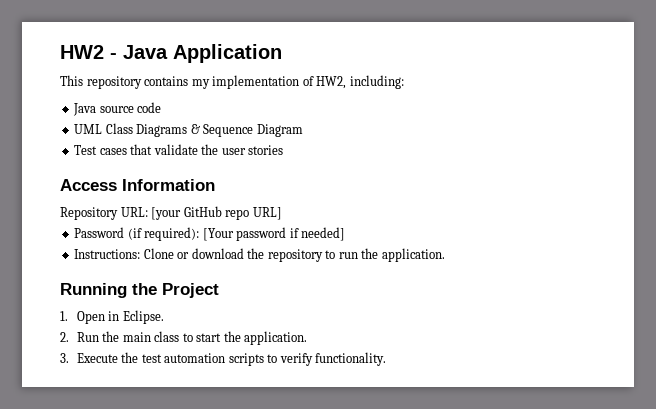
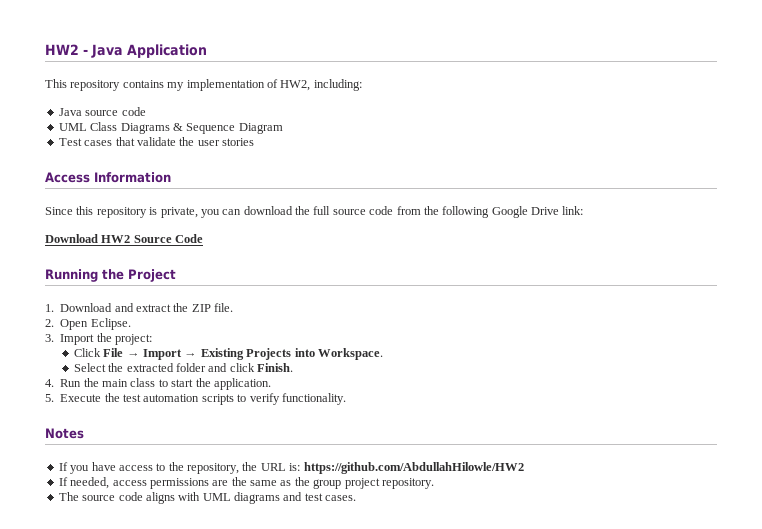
[60,206,282,220] [74,227,346,241] [74,248,445,262] [60,283,219,298] [60,310,164,324] [60,332,69,342] Repository URL: [your GitHub repo URL] // Password (if required): [Your password if needed] // Instructions: Clone or download the repository to run the application. // Running the Project // 1. Open in Eclipse. // 2. -> [45,206,584,218] [45,234,204,243] [45,269,176,282] [45,303,234,312] [45,318,131,330] [45,333,152,345] [73,348,383,360] [73,363,294,372] [45,379,54,387] Since this repository is private, you can download the full source code from the following Google Drive link: // Download HW2 Source Code // Running the Project // 1. Download and extract the ZIP file. // 2. Open Eclipse. // 3. Import the project: // Click File → Import → Existing Projects into Workspace. // Select the extracted folder and click Finish. // 4.
[60,353,69,363] 3. -> [45,394,54,402] 5.
(387, 359) none -> [45,428,84,439] [58,462,524,474] [58,477,434,489] [58,492,357,504] // Notes // If you have access to the repository, the URL is: https://github.com/AbdullahHilowle/HW2 // If needed, access permissions are the same as the group project repository. // The source code aligns with UML diagrams and test cases.

